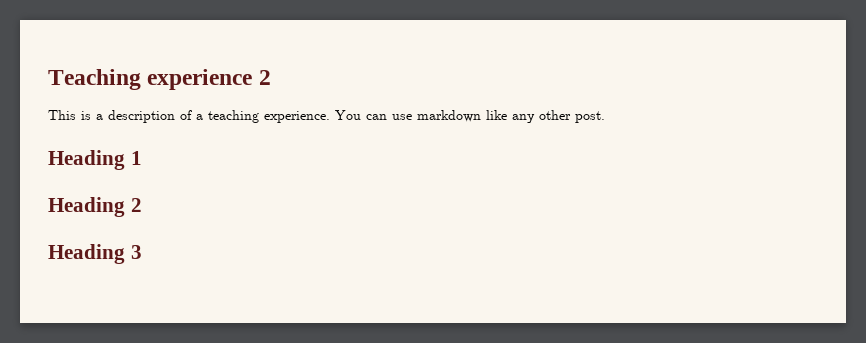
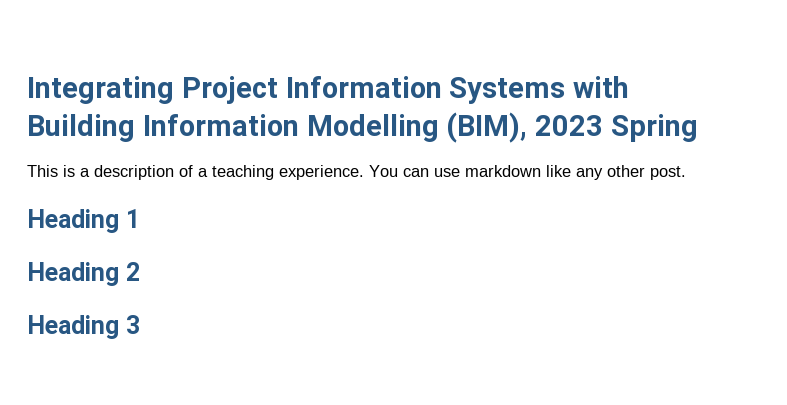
[48,69,271,90] Teaching experience 2 -> [27,76,630,104] [27,112,699,143] Integrating Project Information Systems with Building Information Modelling (BIM), 2023 Spring

